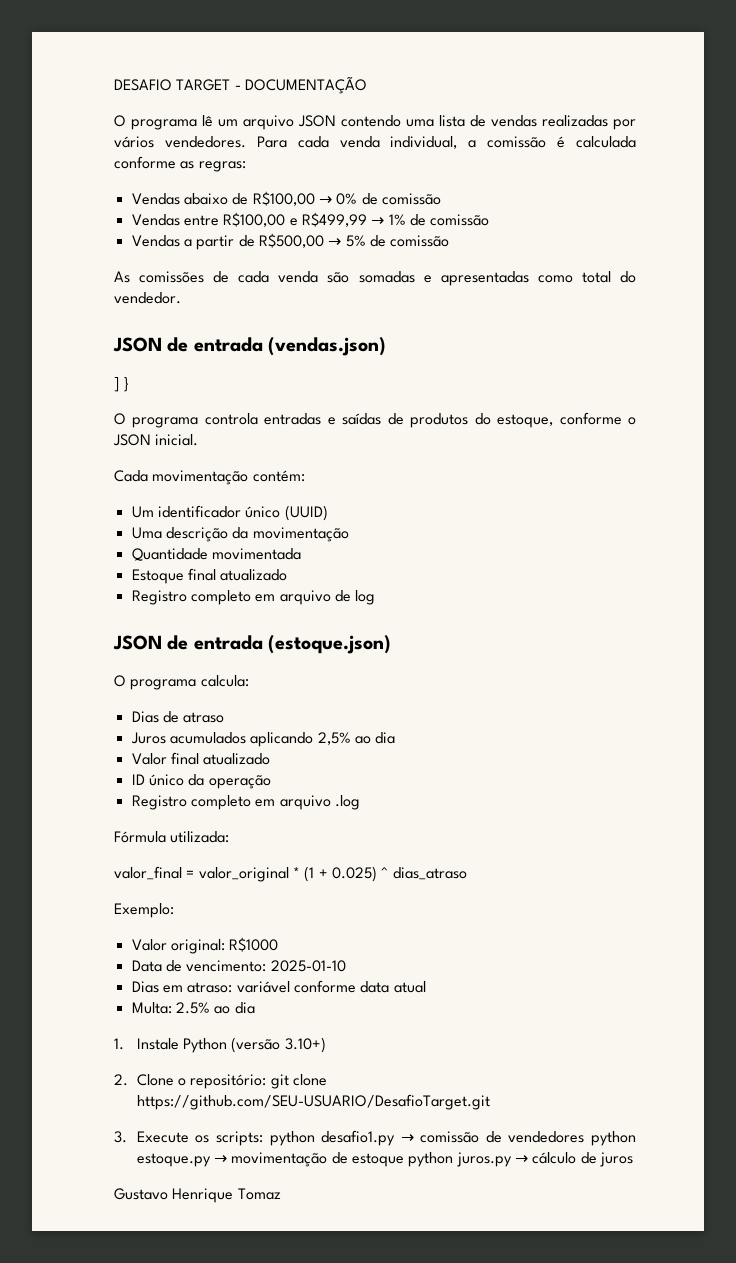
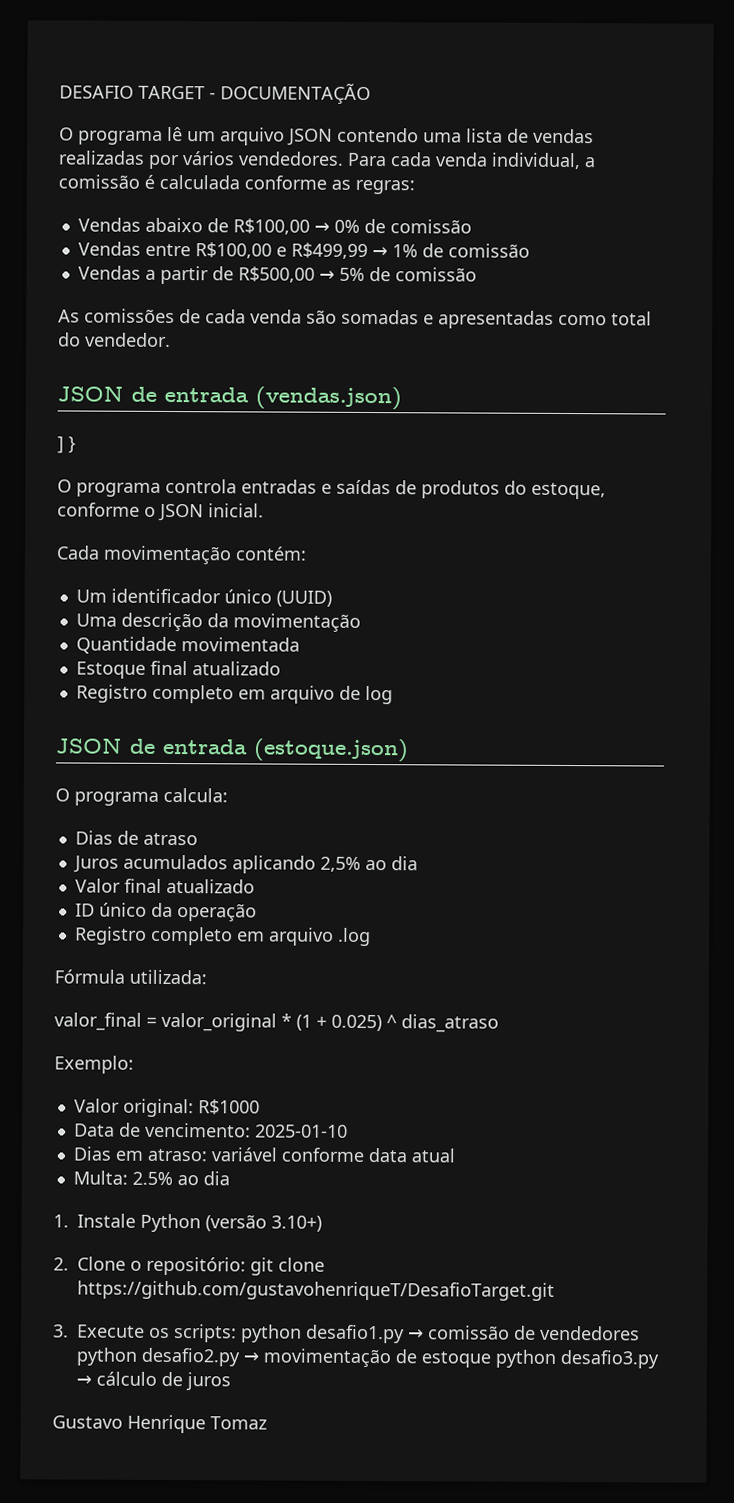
[136,1094,490,1110] https://github.com/SEU-USUARIO/DesafioTarget.git -> [77,1280,555,1301] https://github.com/gustavohenriqueT/DesafioTarget.git
[136,1153,211,1167] estoque.py -> [141,1347,240,1367] desafio2.py
[456,1152,512,1167] juros.py -> [560,1349,659,1369] desafio3.py

